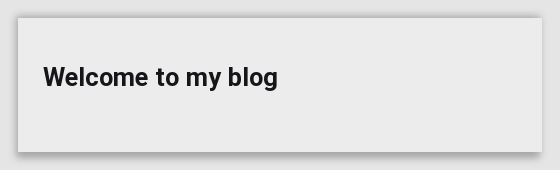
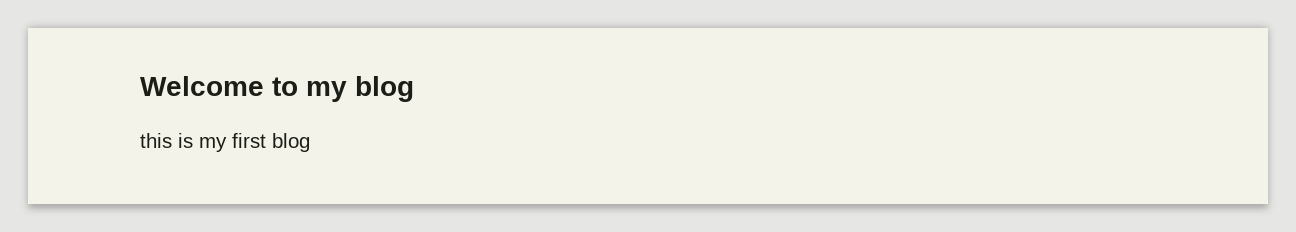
(278, 79) none -> [140,133,310,152] // this is my first blog

